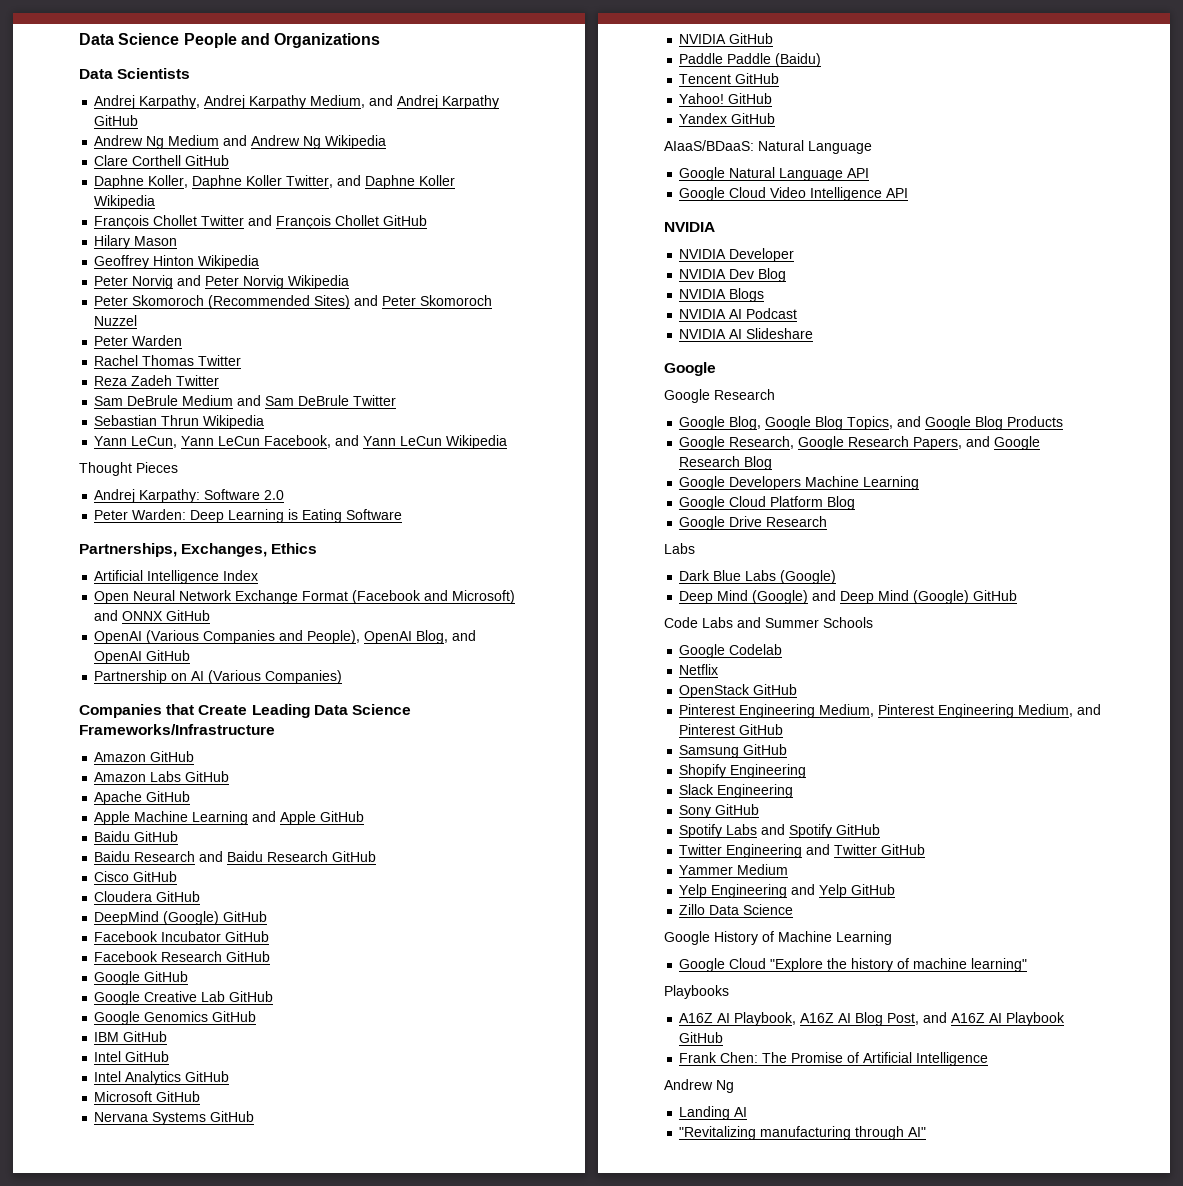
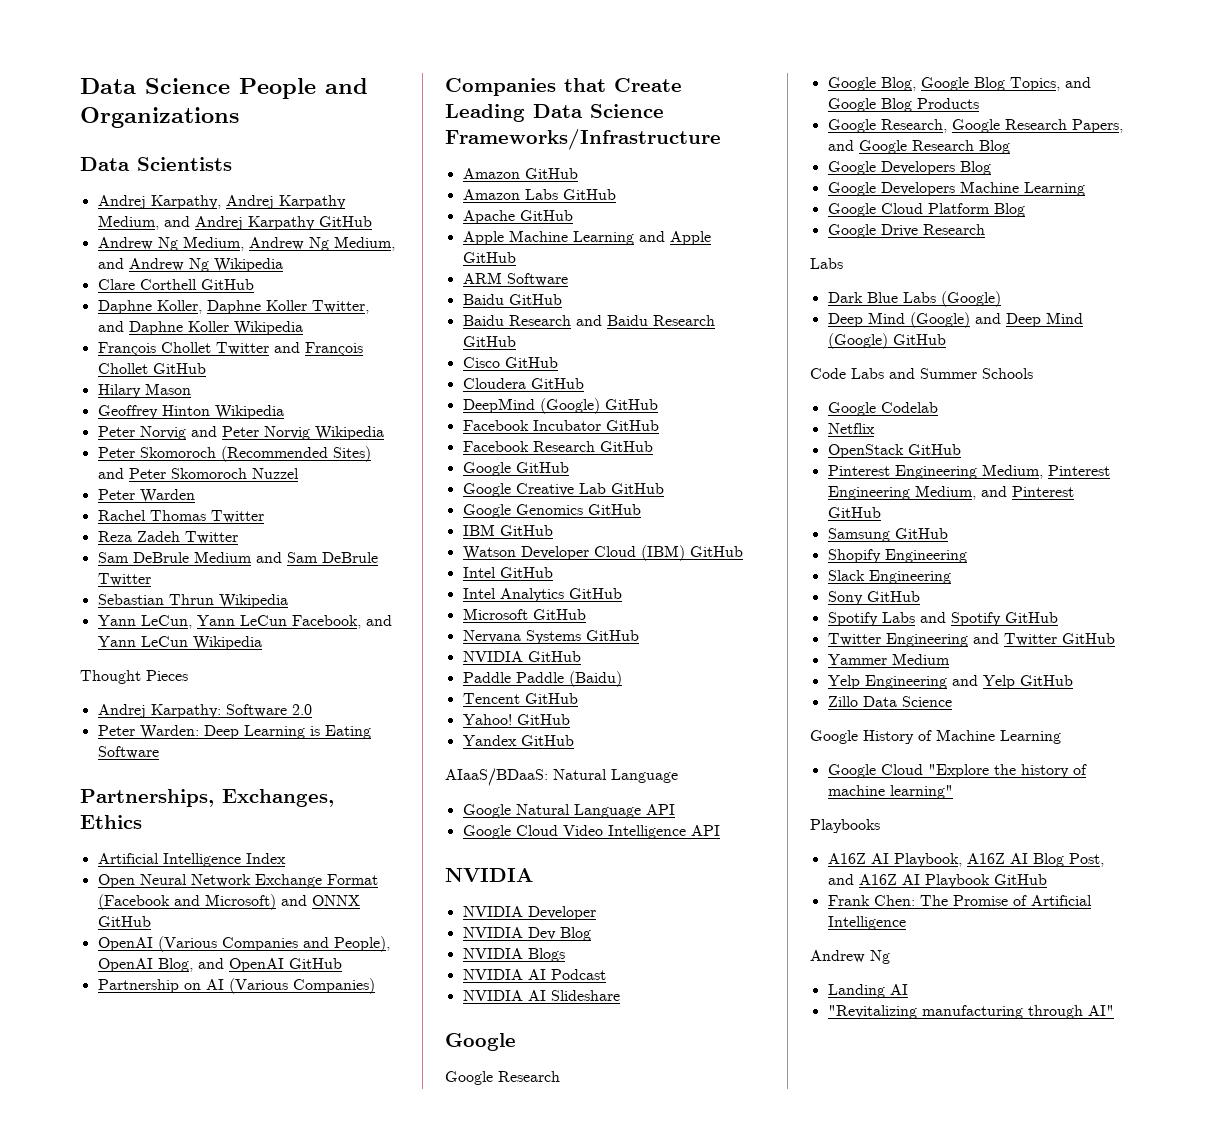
[168,135,220,146] Medium -> [182,236,395,251] Medium, Andrew Ng Medium,
(365, 816) none -> [462,272,568,286] // ARM Software
(168, 1036) none -> [462,545,743,561] // Watson Developer Cloud (IBM) GitHub
(773, 463) none -> [827,161,991,175] // Google Developers Blog

